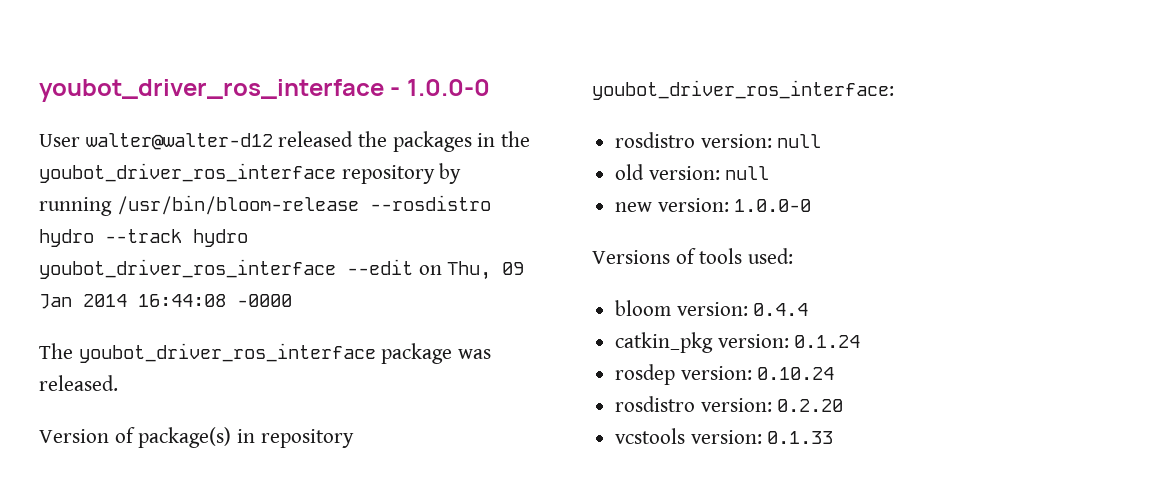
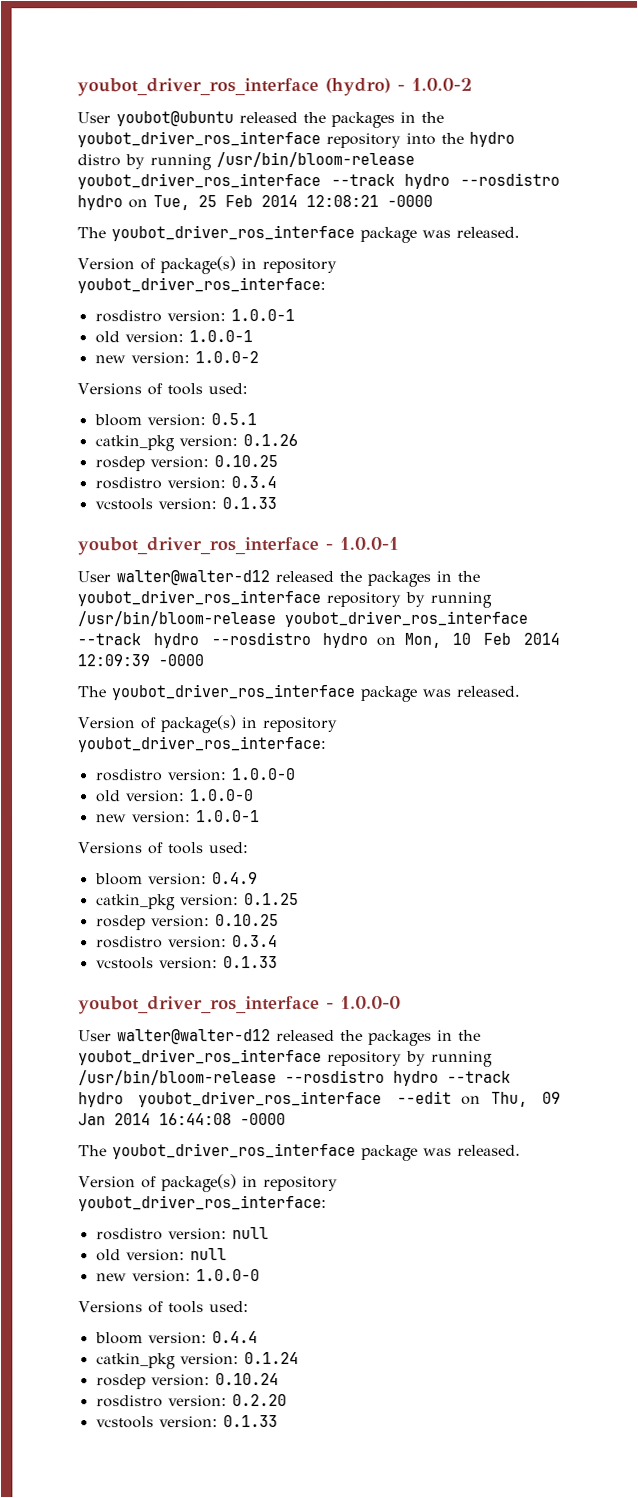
[39,79,384,102] youbot_driver_ros_interface -> [77,77,472,97] [77,111,444,128] [77,130,515,148] [77,151,415,171] [77,172,560,190] [77,194,433,211] [77,224,520,243] [77,256,337,275] [77,276,326,294] [94,309,295,323] [94,330,253,344] [94,351,259,365] [77,383,248,396] [93,413,257,427] [94,434,298,452] [94,455,278,472] [94,476,277,490] [94,497,277,511] [77,536,399,556] [77,570,480,587] [77,589,492,608] [77,610,528,628] [77,632,560,649] [77,654,204,667] [77,683,520,702] [77,715,337,734] [77,735,327,753] [95,768,296,782] [95,789,254,803] [95,810,260,824] [78,842,249,855] [94,872,258,886] [95,893,299,911] [95,914,279,931] [95,935,278,949] [95,956,278,970] [78,995,320,1015] youbot_driver_ros_interface (hydro) - 1.0.0-2 // User youbot@ubuntu released the packages in the youbot_driver_ros_interface repository into the hydro distro by running /usr/bin/bloom-release youbot_driver_ros_interface --track hydro --rosdistro hydro on Tue, 25 Feb 2014 12:08:21 -0000 // The youbot_driver_ros_interface package was released. // Version of package(s) in repository youbot_driver_ros_interface: // rosdistro version: 1.0.0-1 // old version: 1.0.0-1 // new version: 1.0.0-2 // Versions of tools used: // bloom version: 0.5.1 // catkin_pkg version: 0.1.26 // rosdep version: 0.10.25 // rosdistro version: 0.3.4 // vcstools version: 0.1.33 // youbot_driver_ros_interface - 1.0.0-1 // User walter@walter-d12 released the packages in the youbot_driver_ros_interface repository by running /usr/bin/bloom-release youbot_driver_ros_interface --track hydro --rosdistro hydro on Mon, 10 Feb 2014 12:09:39 -0000 // The youbot_driver_ros_interface package was released. // Version of package(s) in repository youbot_driver_ros_interface: // rosdistro version: 1.0.0-0 // old version: 1.0.0-0 // new version: 1.0.0-1 // Versions of tools used: // bloom version: 0.4.9 // catkin_pkg version: 0.1.25 // rosdep version: 0.10.25 // rosdistro version: 0.3.4 // vcstools version: 0.1.33 // youbot_driver_ros_interface

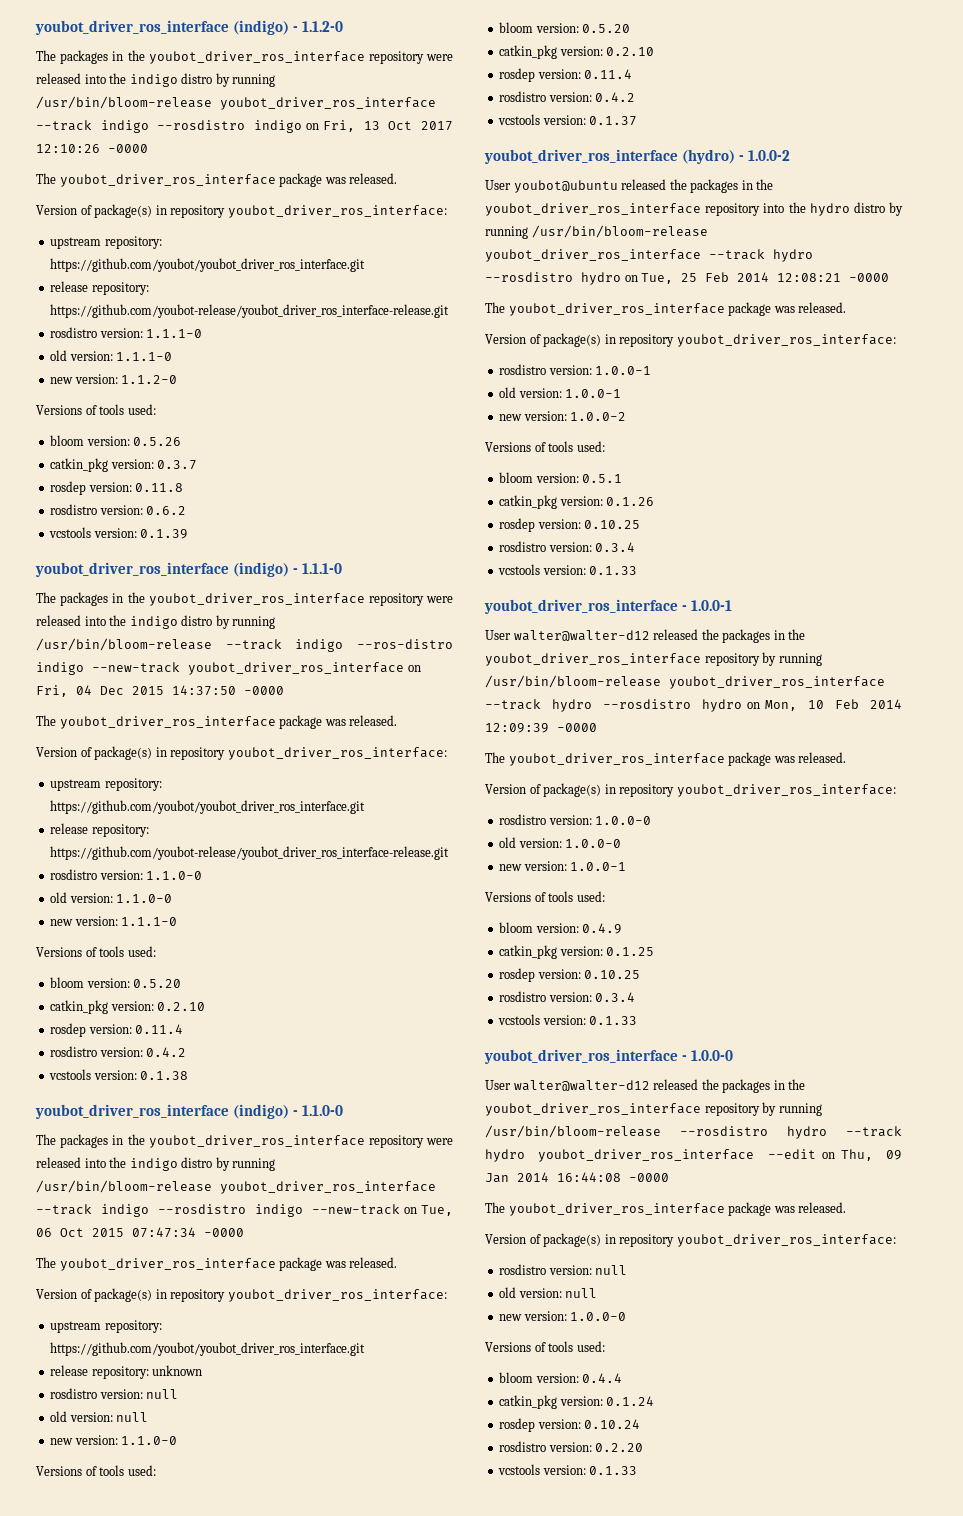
[77,78,319,97] youbot_driver_ros_interface -> [35,20,344,35] [36,50,454,64] [36,73,276,87] [36,96,436,110] [36,120,454,133] [36,144,148,153] [36,173,398,187] [36,204,447,218] [50,236,162,249] [50,258,366,272] [50,281,149,295] [50,304,450,318] [50,327,203,338] [50,350,173,361] [50,374,178,384] [36,404,156,415] [50,435,182,446] [50,458,198,472] [50,481,184,495] [50,504,187,515] [49,527,189,539] [35,562,343,577] [36,592,454,606] [36,615,276,629] [36,638,453,652] [36,662,421,675] [36,685,284,697] [36,715,398,729] [36,746,447,760] [50,778,162,791] [50,800,366,814] [50,823,149,837] [50,846,450,860] [50,869,203,880] [50,892,173,903] [50,916,178,926] [36,946,156,957] [50,977,182,988] [50,1000,206,1014] [50,1023,184,1037] [50,1046,187,1057] [49,1069,189,1080] [35,1104,344,1119] [36,1134,454,1148] [36,1157,276,1171] [36,1180,436,1194] [36,1204,453,1217] [36,1227,244,1238] [36,1257,398,1271] [36,1288,447,1302] [50,1320,162,1333] [50,1342,366,1356] [50,1365,203,1379] [50,1388,179,1399] [50,1411,149,1422] [50,1435,178,1445] [36,1465,156,1476] [499,22,631,33] [499,45,655,59] [499,68,633,82] [499,91,636,102] [498,114,638,126] [484,149,678,164] youbot_driver_ros_interface (indigo) - 1.1.2-0 // The packages in the youbot_driver_ros_interface repository were released into the indigo distro by running /usr/bin/bloom-release youbot_driver_ros_interface --track indigo --rosdistro indigo on Fri, 13 Oct 2017 12:10:26 -0000 // The youbot_driver_ros_interface package was released. // Version of package(s) in repository youbot_driver_ros_interface: // upstream repository: https://github.com/youbot/youbot_driver_ros_interface.git // release repository: https://github.com/youbot-release/youbot_driver_ros_interface-release.git // rosdistro version: 1.1.1-0 // old version: 1.1.1-0 // new version: 1.1.2-0 // Versions of tools used: // bloom version: 0.5.26 // catkin_pkg version: 0.3.7 // rosdep version: 0.11.8 // rosdistro version: 0.6.2 // vcstools version: 0.1.39 // youbot_driver_ros_interface (indigo) - 1.1.1-0 // The packages in the youbot_driver_ros_interface repository were released into the indigo distro by running /usr/bin/bloom-release --track indigo --ros-distro indigo --new-track youbot_driver_ros_interface on Fri, 04 Dec 2015 14:37:50 -0000 // The youbot_driver_ros_interface package was released. // Version of package(s) in repository youbot_driver_ros_interface: // upstream repository: https://github.com/youbot/youbot_driver_ros_interface.git // release repository: https://github.com/youbot-release/youbot_driver_ros_interface-release.git // rosdistro version: 1.1.0-0 // old version: 1.1.0-0 // new version: 1.1.1-0 // Versions of tools used: // bloom version: 0.5.20 // catkin_pkg version: 0.2.10 // rosdep version: 0.11.4 // rosdistro version: 0.4.2 // vcstools version: 0.1.38 // youbot_driver_ros_interface (indigo) - 1.1.0-0 // The packages in the youbot_driver_ros_interface repository were released into the indigo distro by running /usr/bin/bloom-release youbot_driver_ros_interface --track indigo --rosdistro indigo --new-track on Tue, 06 Oct 2015 07:47:34 -0000 // The youbot_driver_ros_interface package was released. // Version of package(s) in repository youbot_driver_ros_interface: // upstream repository: https://github.com/youbot/youbot_driver_ros_interface.git // release repository: unknown // rosdistro version: null // old version: null // new version: 1.1.0-0 // Versions of tools used: // bloom version: 0.5.20 // catkin_pkg version: 0.2.10 // rosdep version: 0.11.4 // rosdistro version: 0.4.2 // vcstools version: 0.1.37 // youbot_driver_ros_interface

